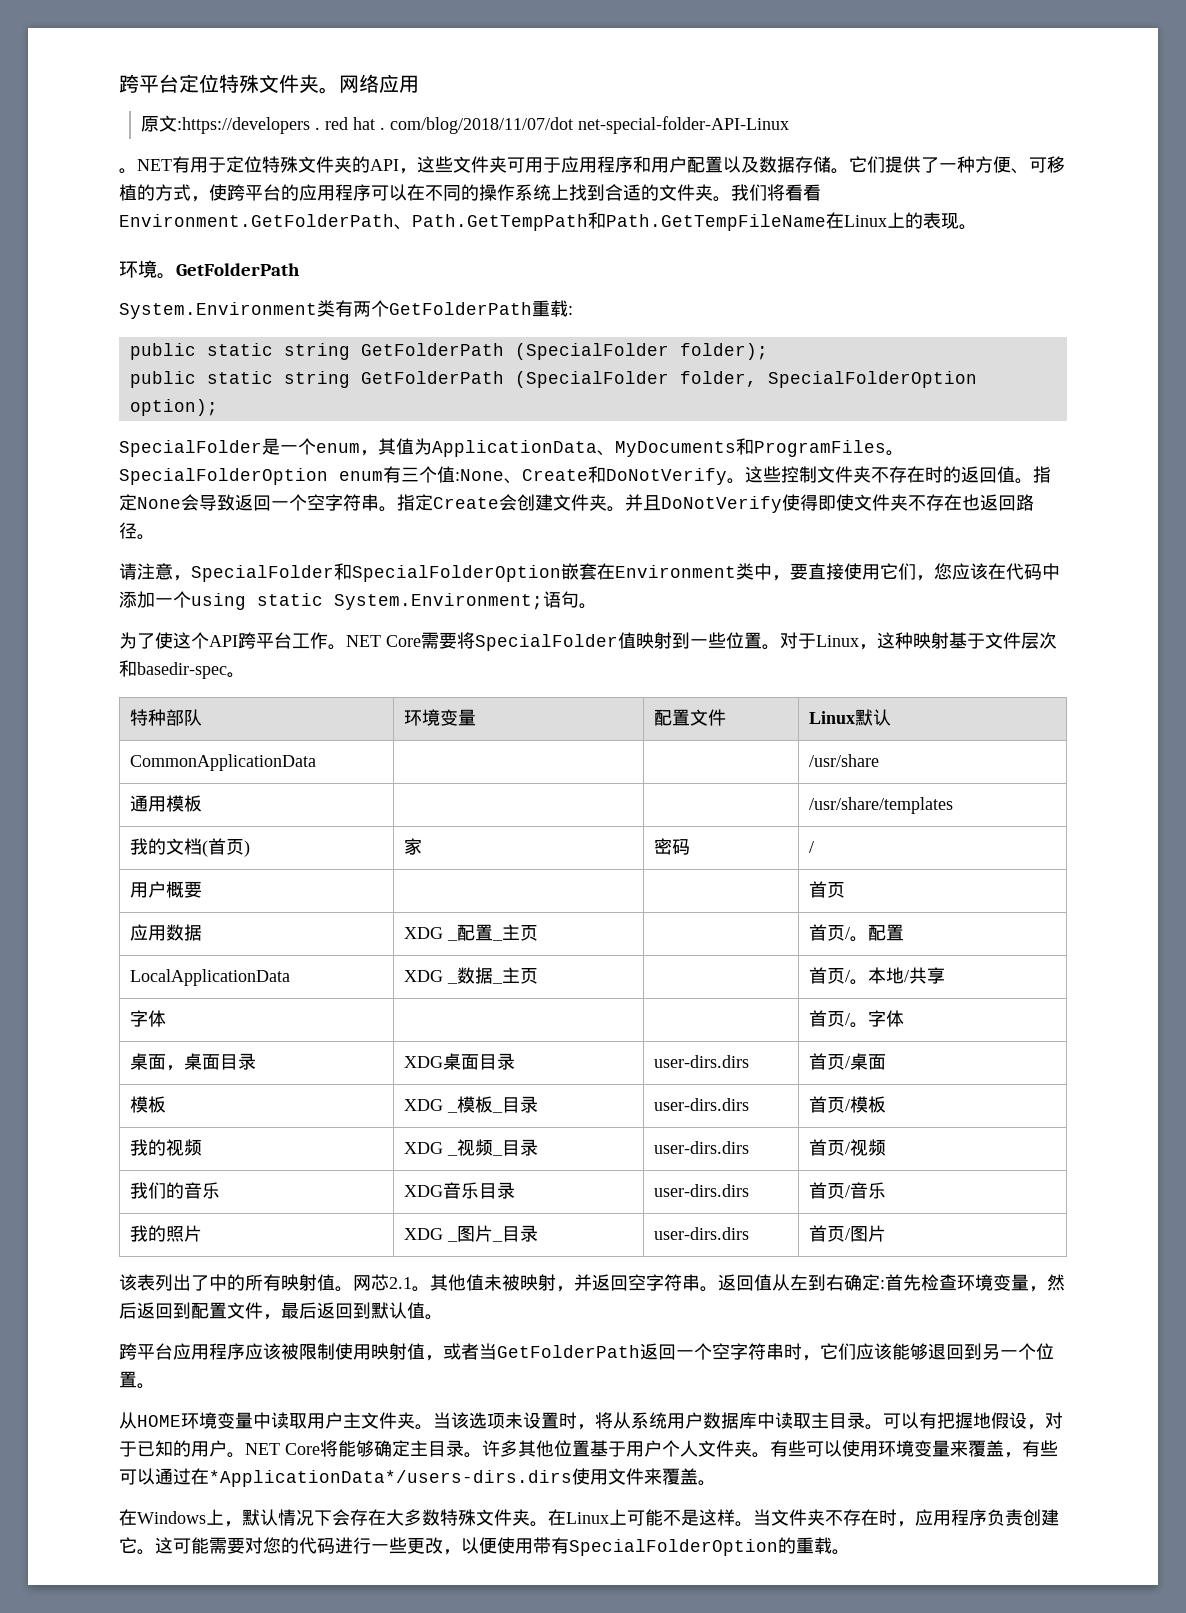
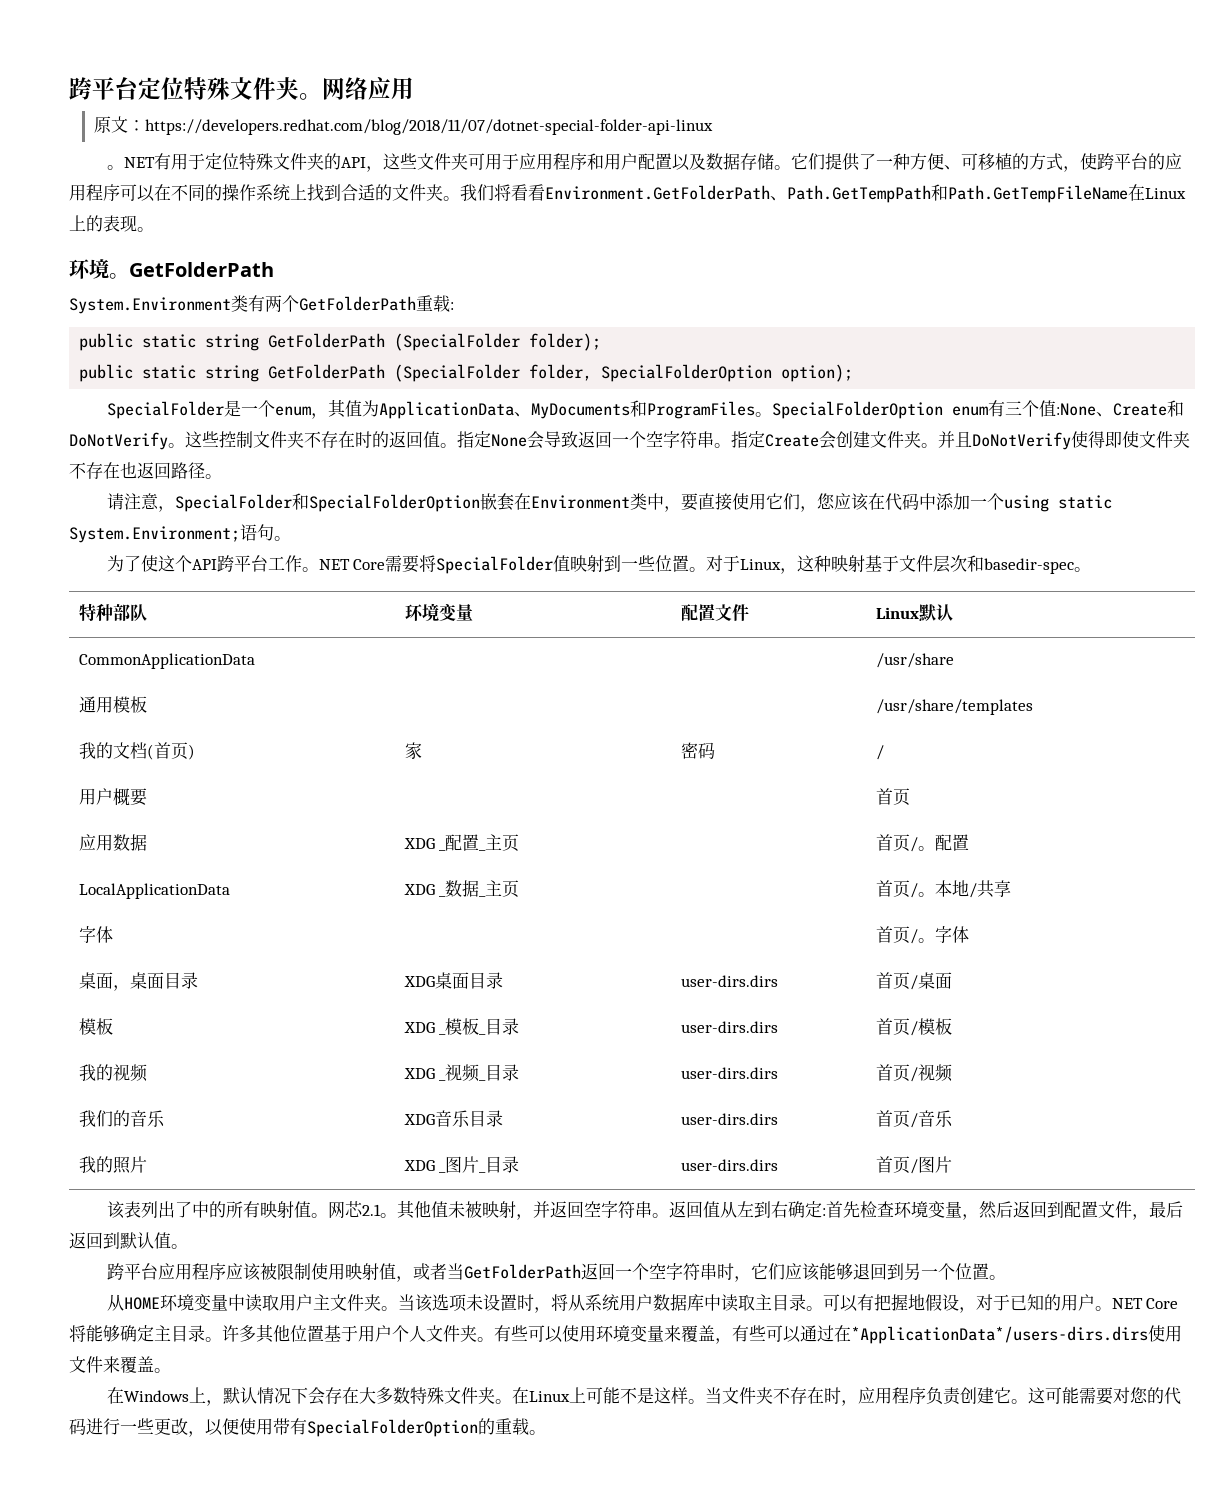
[177,116,790,134] :https://developers . red hat . com/blog/2018/11/07/dot net-special-folder-API-Linux -> [128,119,714,135] ：https://developers.redhat.com/blog/2018/11/07/dotnet-special-folder-api-linux

